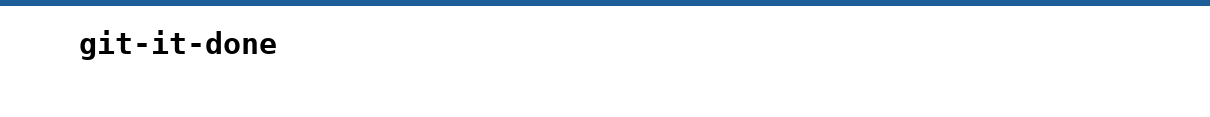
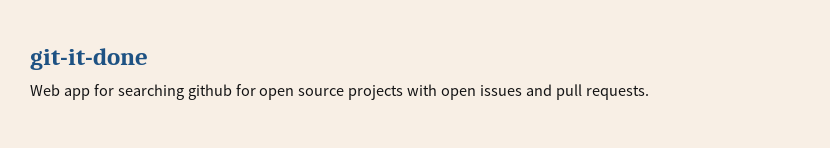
(277, 45) none -> [30,84,649,100] // Web app for searching github for open source projects with open issues and pull requests.

